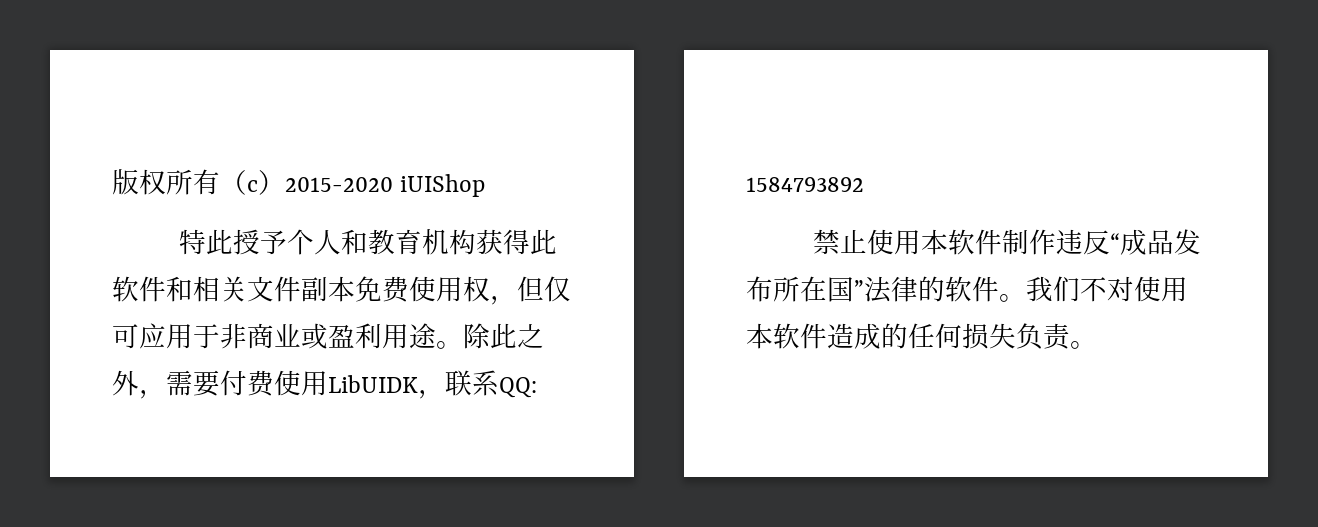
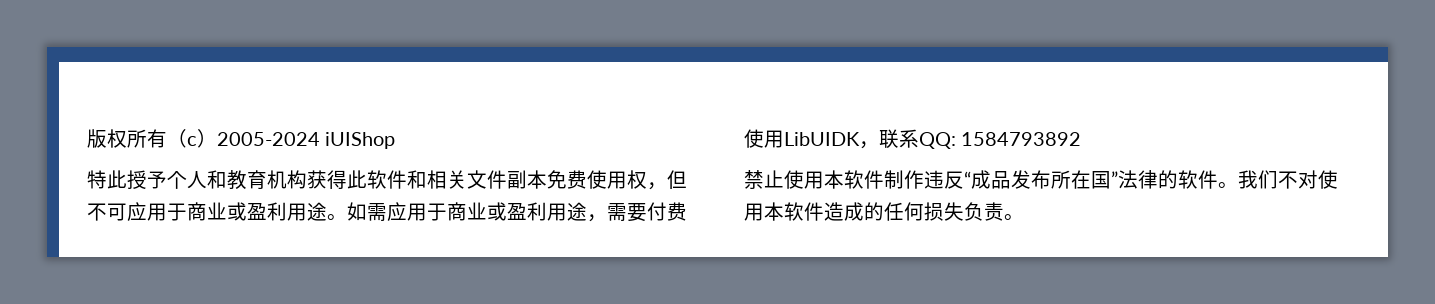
[285,177,393,192] 2015-2020 -> [217,132,320,146] 2005-2024
[544,276,571,302] 仅 -> [87,203,107,221] 不
[220,323,247,349] 非 -> (187, 212) none
[463,323,544,349] [112,370,139,396] 除此之外 -> [347,202,587,221] 如需应用于商业或盈利用途

